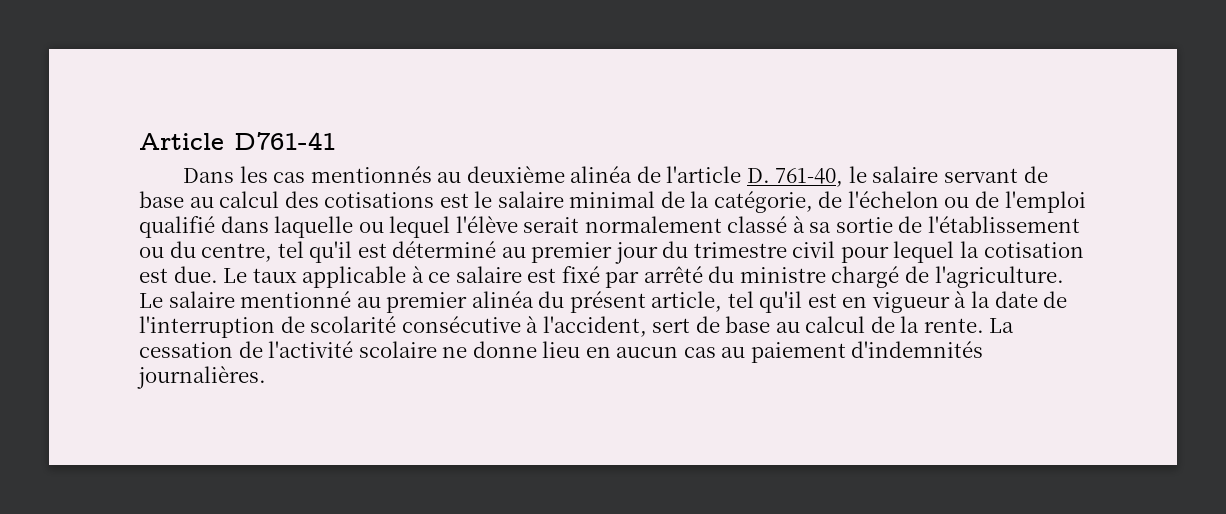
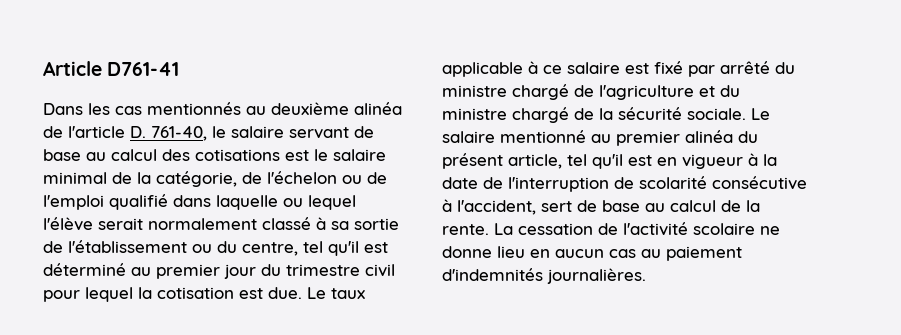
[934,266,1064,288] l'agriculture. -> [599,85,740,100] [442,107,746,123] l'agriculture et du ministre chargé de la sécurité sociale.

